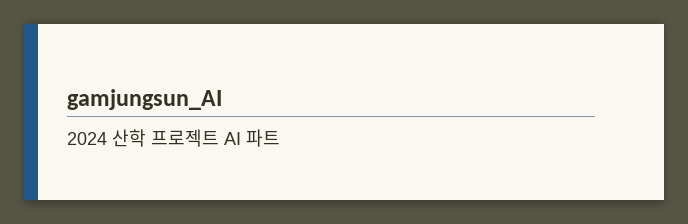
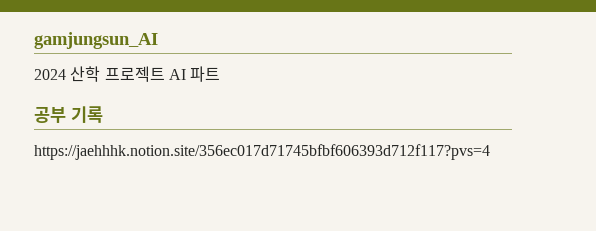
(280, 138) none -> [34,106,103,123] [34,144,490,160] // 공부 기록 // https://jaehhhk.notion.site/356ec017d71745bfbf606393d712f117?pvs=4

